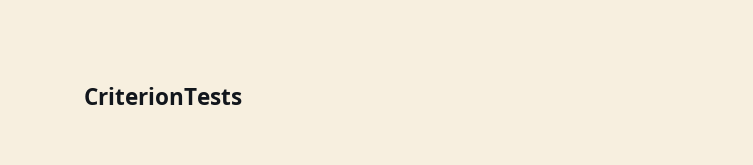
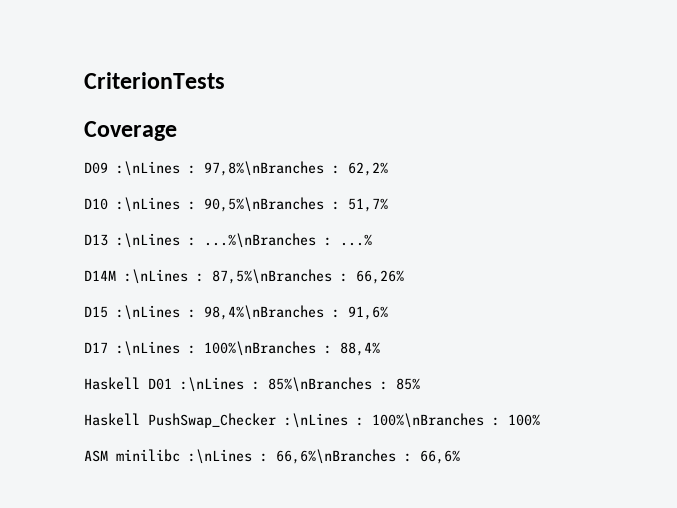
(242, 96) none -> [84,121,177,141] [84,161,388,176] [84,197,388,212] [84,233,372,248] [84,269,404,284] [84,305,388,320] [84,341,380,356] [84,377,420,392] [84,413,540,428] [84,449,460,464] // Coverage // D09 :\nLines : 97,8%\nBranches : 62,2% // D10 :\nLines : 90,5%\nBranches : 51,7% // D13 :\nLines : ...%\nBranches : ...% // D14M :\nLines : 87,5%\nBranches : 66,26% // D15 :\nLines : 98,4%\nBranches : 91,6% // D17 :\nLines : 100%\nBranches : 88,4% // Haskell D01 :\nLines : 85%\nBranches : 85% // Haskell PushSwap_Checker :\nLines : 100%\nBranches : 100% // ASM minilibc :\nLines : 66,6%\nBranches : 66,6%

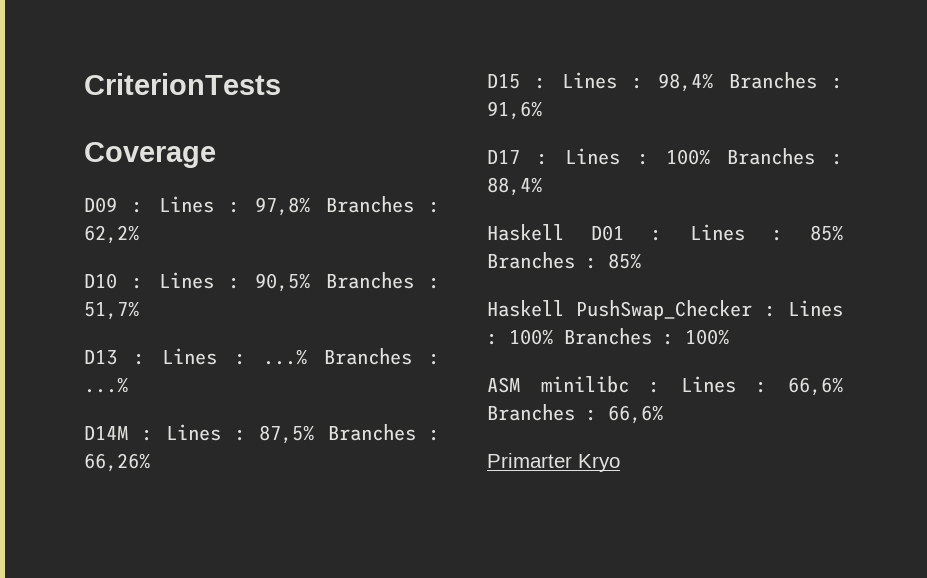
[116,161,388,176] [84,197,388,212] [84,233,372,248] [84,269,404,284] [84,305,388,320] [84,341,316,356] :\nLines : 97,8%\nBranches : 62,2% // D10 :\nLines : 90,5%\nBranches : 51,7% // D13 :\nLines : ...%\nBranches : ...% // D14M :\nLines : 87,5%\nBranches : 66,26% // D15 :\nLines : 98,4%\nBranches : 91,6% // D17 :\nLines : 100%\nBranches -> [132,196,440,216] [84,225,139,244] [84,272,440,292] [84,301,139,320] [84,348,440,365] [84,377,128,393] [84,424,440,444] [84,453,150,472] [487,72,843,92] [487,101,542,120] [487,148,815,165] : Lines : 97,8% Branches : 62,2% // D10 : Lines : 90,5% Branches : 51,7% // D13 : Lines : ...% Branches : ...% // D14M : Lines : 87,5% Branches : 66,26% // D15 : Lines : 98,4% Branches : 91,6% // D17 : Lines : 100% Branches
[180,377,372,392] :\nLines : 85%\nBranches -> [651,224,843,241] [487,252,575,269] : Lines : 85% Branches
[284,413,484,428] :\nLines : 100%\nBranches -> [764,300,843,317] [487,328,652,345] : Lines : 100% Branches
[188,449,460,464] :\nLines : 66,6%\nBranches : 66,6% -> [649,376,843,396] [487,404,663,424] [487,453,620,472] : Lines : 66,6% Branches : 66,6% // Primarter Kryo

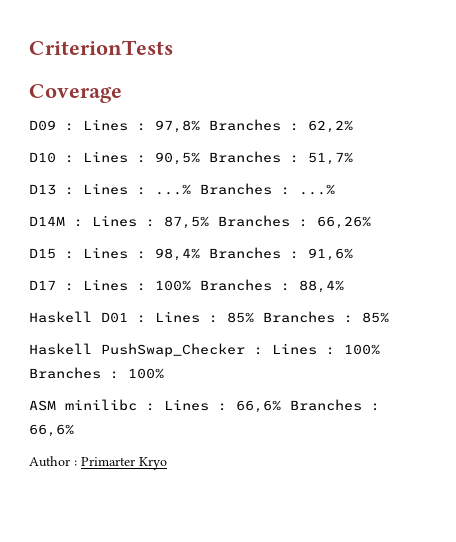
(663, 414) none -> [29,456,77,467] Author :

